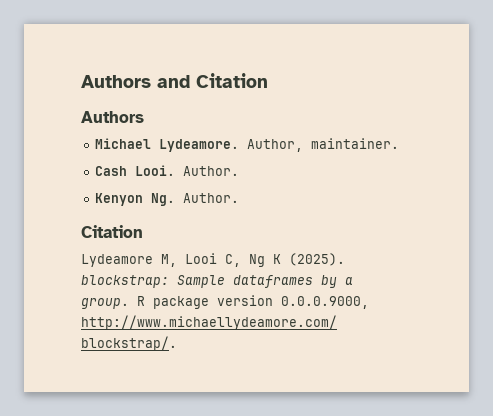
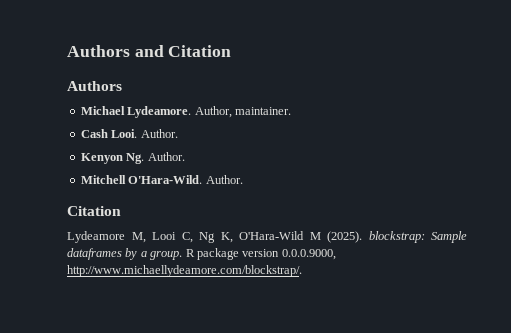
(239, 198) none -> [80,175,243,184] // Mitchell O'Hara-Wild. Author.
[273,254,281,264] K -> [220,231,321,243] K, O'Hara-Wild M

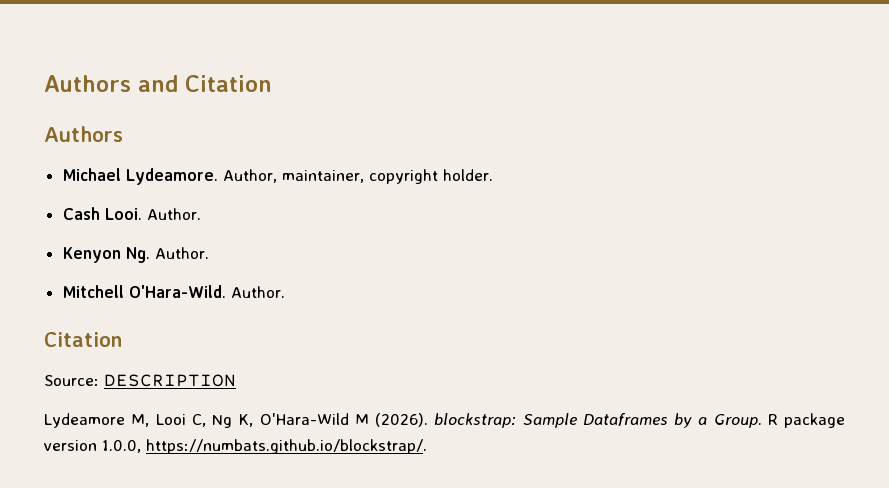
[234,107,291,115] maintainer. -> [281,169,493,184] maintainer, copyright holder.
(121, 211) none -> [44,374,236,387] // Source: DESCRIPTION
[327,231,362,243] (2025). -> [375,413,428,427] (2026).
[67,248,122,260] dataframes -> [582,413,668,426] Dataframes
[150,251,183,260] group. -> [713,414,762,428] Group.
[281,249,336,260] [67,265,302,277] 0.0.0.9000, http://www.michaellydeamore.com/blockstrap/. -> [102,439,427,454] 1.0.0, https://numbats.github.io/blockstrap/.

